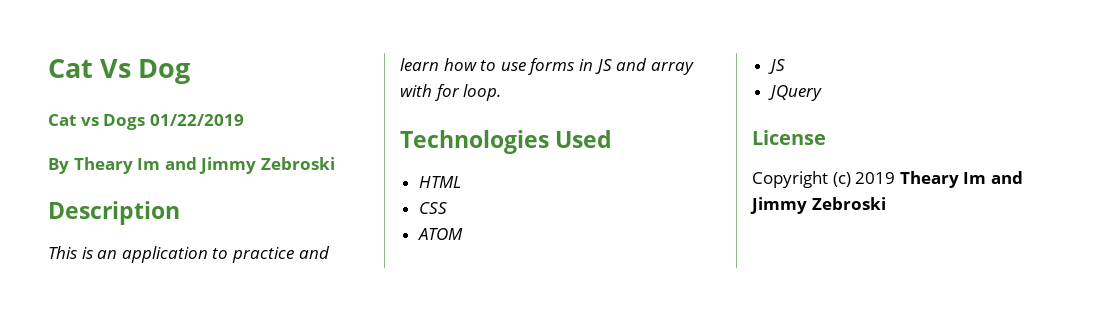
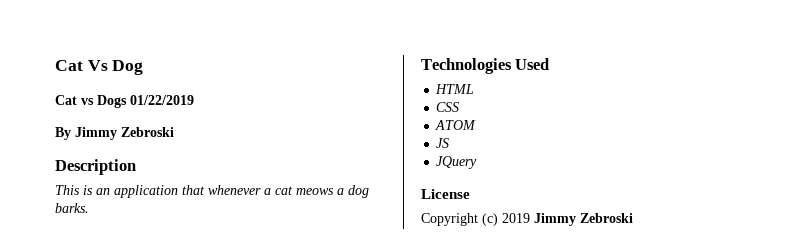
[73,157,197,174] Theary Im and -> (71, 133) none
[212,246,330,263] [400,58,694,75] [400,84,502,101] to practice and learn how to use forms in JS and array with for loop. -> [182,185,369,198] [55,203,89,213] that whenever a cat meows a dog barks.
[899,171,1023,188] Theary Im and -> (530, 218) none

